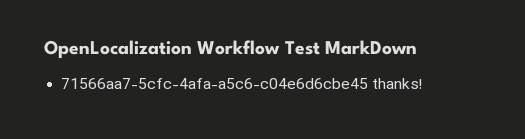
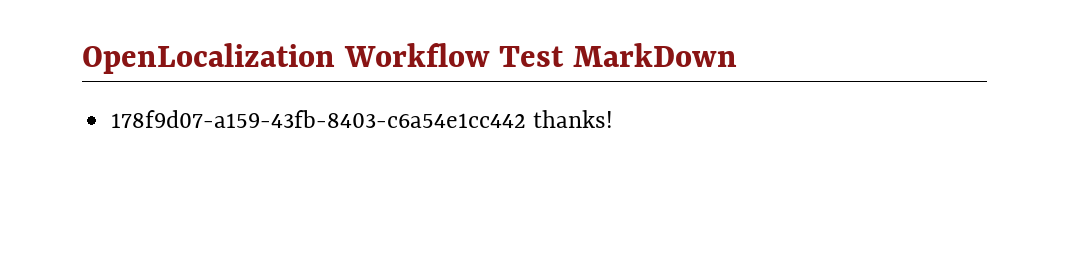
[61,78,369,89] 71566aa7-5cfc-4afa-a5c6-c04e6d6cbe45 -> [111,110,527,128] 178f9d07-a159-43fb-8403-c6a54e1cc442

